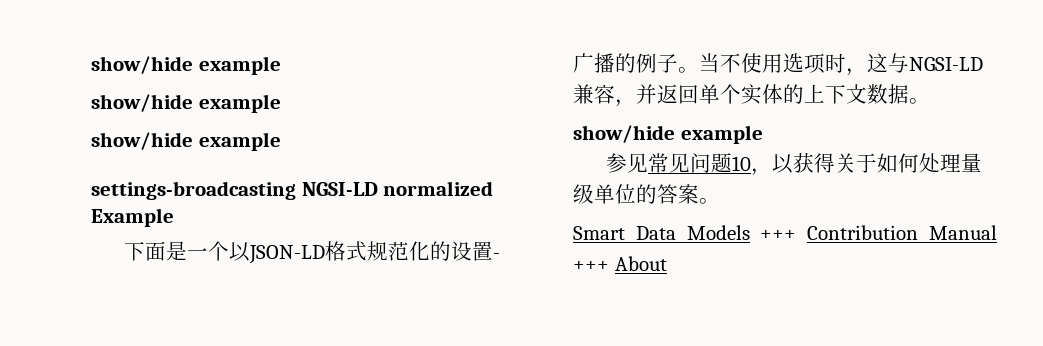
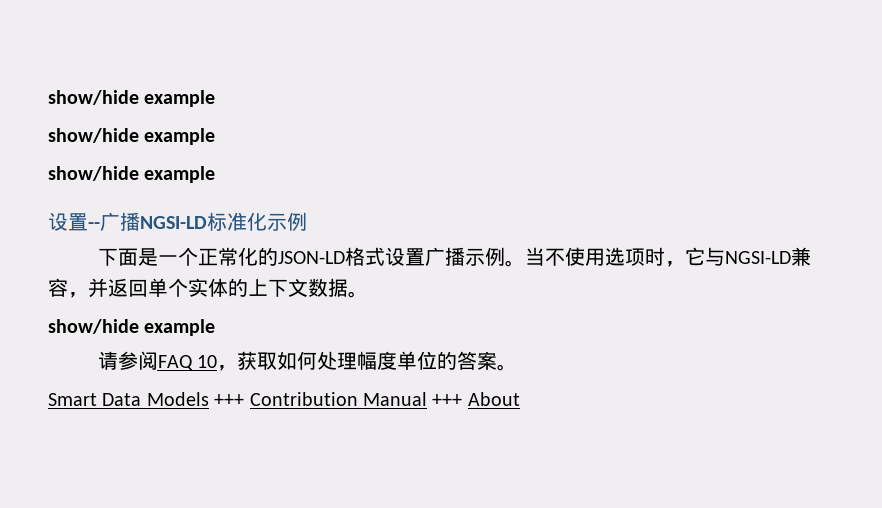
[91,181,494,200] [91,208,174,227] [123,241,500,264] [573,53,678,73] settings-broadcasting NGSI-LD normalized Example // 下面是一个以JSON-LD格式规范化的设置-广播的例子 -> [48,212,307,231] [97,247,505,266] 设置--广播NGSI-LD标准化示例 // 下面是一个正常化的JSON-LD格式设置广播示例
[867,53,888,73] 这 -> [684,247,705,266] 它
[605,153,877,176] 参见常见问题10，以获得关于 -> [97,351,277,371] 请参阅FAQ 10，获取
[960,153,982,172] [573,184,594,204] 量级 -> [356,351,397,370] 幅度

